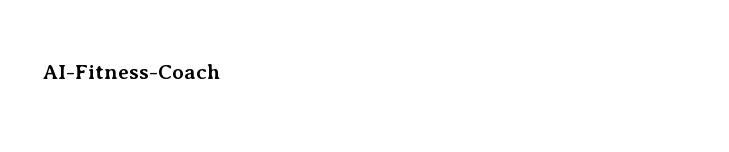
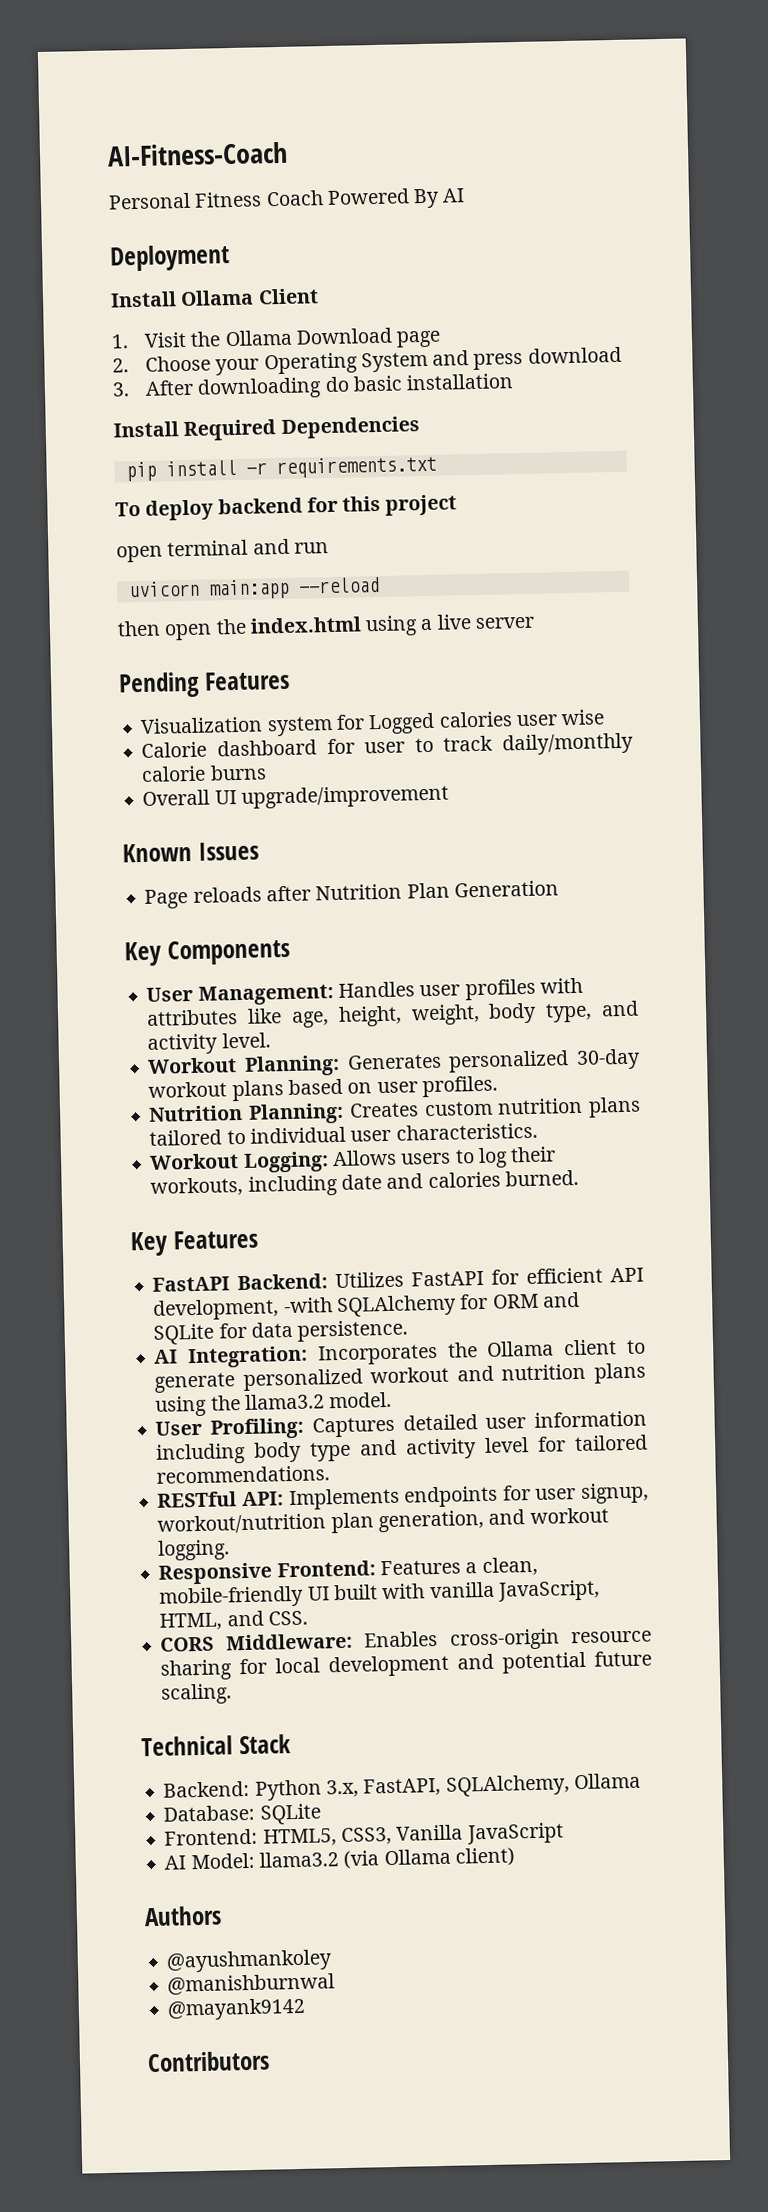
(220, 71) none -> [108,188,466,210] [109,244,230,272] [110,288,319,308] [111,327,442,349] [112,346,622,376] [112,373,514,400] [113,416,420,442] [125,455,437,482] [115,494,458,521] [116,538,329,563] [127,576,380,600] [117,614,535,641] [118,670,290,699] [140,709,606,737] [141,732,635,758] [141,764,267,782] [142,784,449,809] [122,841,259,863] [144,880,559,909] [124,938,290,967] [146,977,583,1006] [146,1000,639,1028] [147,1032,271,1055] [147,1048,641,1077] [148,1075,498,1102] [148,1096,641,1125] [149,1122,538,1146] [149,1146,557,1173] [150,1169,579,1197] [130,1229,258,1257] [152,1267,644,1292] [153,1291,580,1321] [153,1319,409,1345] [154,1339,646,1369] [154,1362,646,1393] [155,1391,393,1417] [155,1410,647,1440] [156,1434,649,1465] [156,1465,331,1484] [157,1482,649,1511] [157,1507,609,1535] [158,1539,231,1561] [158,1556,538,1585] [159,1579,600,1609] [159,1610,308,1631] [160,1628,652,1652] [160,1650,652,1681] [161,1683,233,1705] [141,1734,291,1757] [163,1772,641,1801] [163,1803,322,1825] [164,1822,564,1847] [164,1847,515,1870] [144,1905,222,1927] [166,1949,334,1973] [167,1973,336,1996] [167,1997,307,2021] [147,2050,270,2073] // Personal Fitness Coach Powered By AI // Deployment // Install Ollama Client // 1. Visit the Ollama Download page // 2. Choose your Operating System and press download // 3. After downloading do basic installation // Install Required Dependencies // pip install -r requirements.txt // To deploy backend for this project // open terminal and run // uvicorn main:app --reload // then open the index.html using a live server // Pending Features // Visualization system for Logged calories user wise // Calorie dashboard for user to track daily/monthly calorie burns // Overall UI upgrade/improvement // Known Issues // Page reloads after Nutrition Plan Generation // Key Components // User Management: Handles user profiles with attributes like age, height, weight, body type, and activity level. // Workout Planning: Generates personalized 30-day workout plans based on user profiles. // Nutrition Planning: Creates custom nutrition plans tailored to individual user characteristics. // Workout Logging: Allows users to log their workouts, including date and calories burned. // Key Features // FastAPI Backend: Utilizes FastAPI for efficient API development, -with SQLAlchemy for ORM and SQLite for data persistence. // AI Integration: Incorporates the Ollama client to generate personalized workout and nutrition plans using the llama3.2 model. // User Profiling: Captures detailed user information including body type and activity level for tailored recommendations. // RESTful API: Implements endpoints for user signup, workout/nutrition plan generation, and workout logging. // Responsive Frontend: Features a clean, mobile-friendly UI built with vanilla JavaScript, HTML, and CSS. // CORS Middleware: Enables cross-origin resource sharing for local development and potential future scaling. // Technical Stack // Backend: Python 3.x, FastAPI, SQLAlchemy, Ollama // Database: SQLite // Frontend: HTML5, CSS3, Vanilla JavaScript // AI Model: llama3.2 (via Ollama client) // Authors // @ayushmankoley // @manishburnwal // @mayank9142 // Contributors

